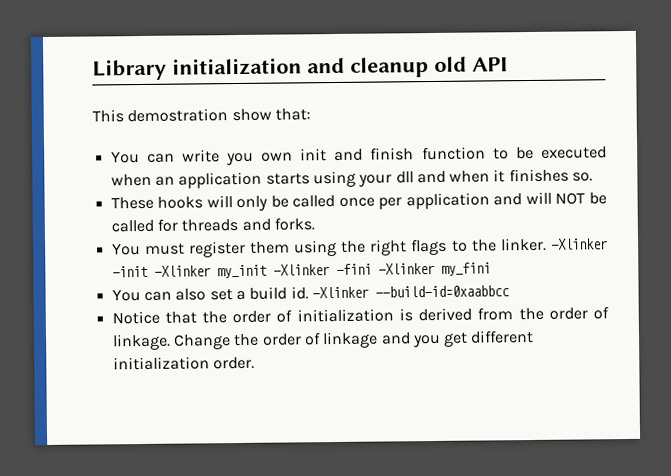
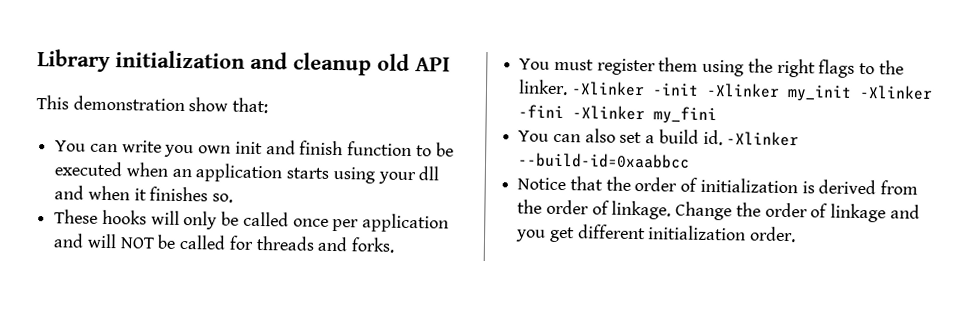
[127,108,229,123] demostration -> [72,95,185,112] demonstration

